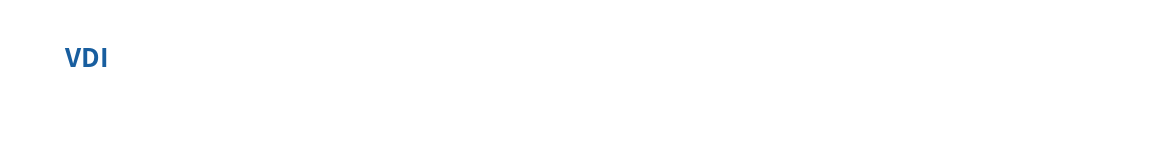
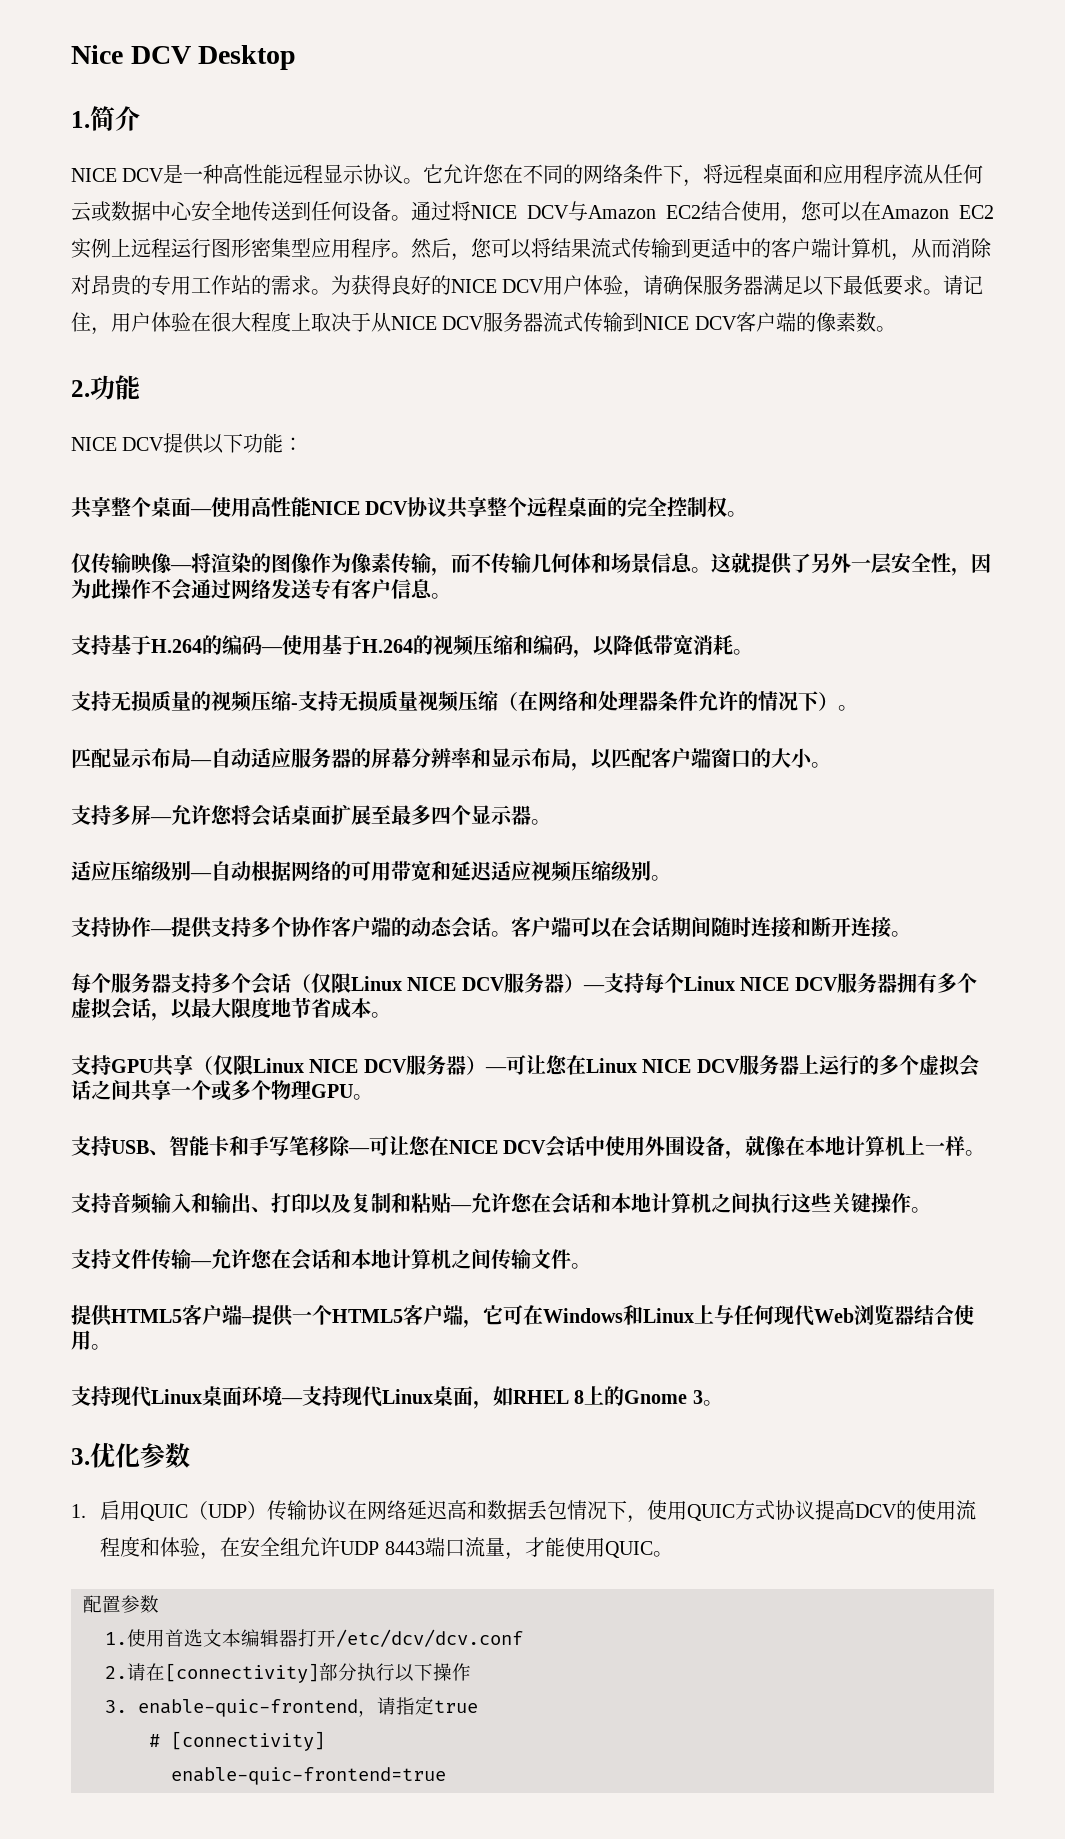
[64,48,109,67] VDI -> [71,45,297,70] [71,106,140,131] [71,164,984,187] [71,201,994,224] [71,238,992,261] [71,275,984,298] [71,311,896,335] [71,375,140,400] [71,433,304,454] [71,496,748,518] [71,552,991,576] [71,578,451,601] [71,634,753,658] [71,691,858,712] [71,747,831,771] [71,804,551,827] [71,860,671,882] [71,916,911,939] [71,972,977,995] [71,997,391,1021] [71,1054,979,1077] [71,1079,373,1101] [71,1135,986,1159] [71,1192,931,1215] [71,1248,591,1271] [71,1304,974,1328] [71,1330,111,1350] [71,1386,723,1409] [71,1442,190,1468] [71,1500,977,1523] [100,1536,673,1560] [83,1595,159,1613] [105,1629,523,1647] [105,1663,471,1683] [105,1696,478,1717] [149,1731,325,1751] [171,1767,446,1785] Nice DCV Desktop // 1.简介 // NICE DCV是一种高性能远程显示协议。它允许您在不同的网络条件下，将远程桌面和应用程序流从任何云或数据中心安全地传送到任何设备。通过将NICE DCV与Amazon EC2结合使用，您可以在Amazon EC2实例上远程运行图形密集型应用程序。然后，您可以将结果流式传输到更适中的客户端计算机，从而消除对昂贵的专用工作站的需求。为获得良好的NICE DCV用户体验，请确保服务器满足以下最低要求。请记住，用户体验在很大程度上取决于从NICE DCV服务器流式传输到NICE DCV客户端的像素数。 // 2.功能 // NICE DCV提供以下功能： // 共享整个桌面—使用高性能NICE DCV协议共享整个远程桌面的完全控制权。 // 仅传输映像—将渲染的图像作为像素传输，而不传输几何体和场景信息。这就提供了另外一层安全性，因为此操作不会通过网络发送专有客户信息。 // 支持基于H.264的编码—使用基于H.264的视频压缩和编码，以降低带宽消耗。 // 支持无损质量的视频压缩-支持无损质量视频压缩（在网络和处理器条件允许的情况下）。 // 匹配显示布局—自动适应服务器的屏幕分辨率和显示布局，以匹配客户端窗口的大小。 // 支持多屏—允许您将会话桌面扩展至最多四个显示器。 // 适应压缩级别—自动根据网络的可用带宽和延迟适应视频压缩级别。 // 支持协作—提供支持多个协作客户端的动态会话。客户端可以在会话期间随时连接和断开连接。 // 每个服务器支持多个会话（仅限Linux NICE DCV服务器）—支持每个Linux NICE DCV服务器拥有多个虚拟会话，以最大限度地节省成本。 // 支持GPU共享（仅限Linux NICE DCV服务器）—可让您在Linux NICE DCV服务器上运行的多个虚拟会话之间共享一个或多个物理GPU。 // 支持USB、智能卡和手写笔移除—可让您在NICE DCV会话中使用外围设备，就像在本地计算机上一样。 // 支持音频输入和输出、打印以及复制和粘贴—允许您在会话和本地计算机之间执行这些关键操作。 // 支持文件传输—允许您在会话和本地计算机之间传输文件。 // 提供HTML5客户端–提供一个HTML5客户端，它可在Windows和Linux上与任何现代Web浏览器结合使用。 // 支持现代Linux桌面环境—支持现代Linux桌面，如RHEL 8上的Gnome 3。 // 3.优化参数 // 1.启用QUIC（UDP）传输协议在网络延迟高和数据丢包情况下，使用QUIC方式协议提高DCV的使用流程度和体验，在安全组允许UDP 8443端口流量，才能使用QUIC。 // 配置参数 // 1.使用首选文本编辑器打开/etc/dcv/dcv.conf // 2.请在[connectivity]部分执行以下操作 // 3. enable-quic-frontend，请指定true // # [connectivity] // enable-quic-frontend=true

